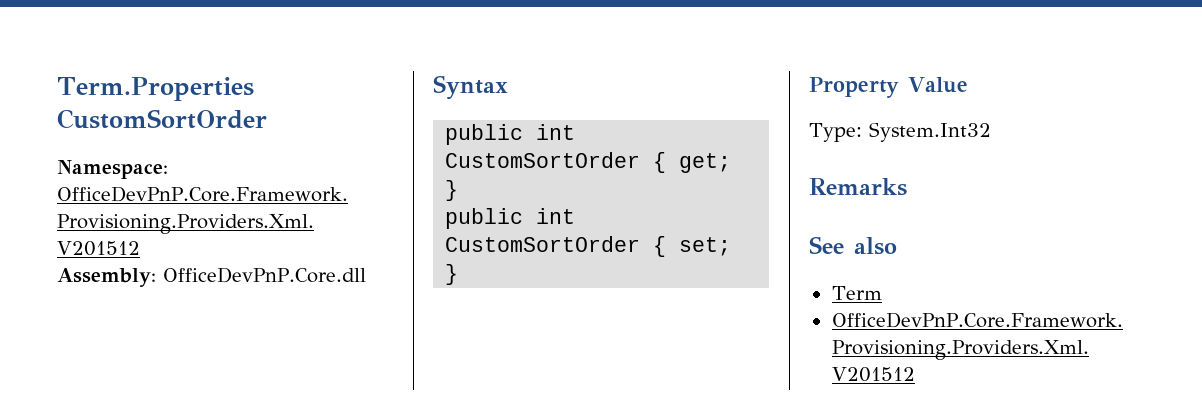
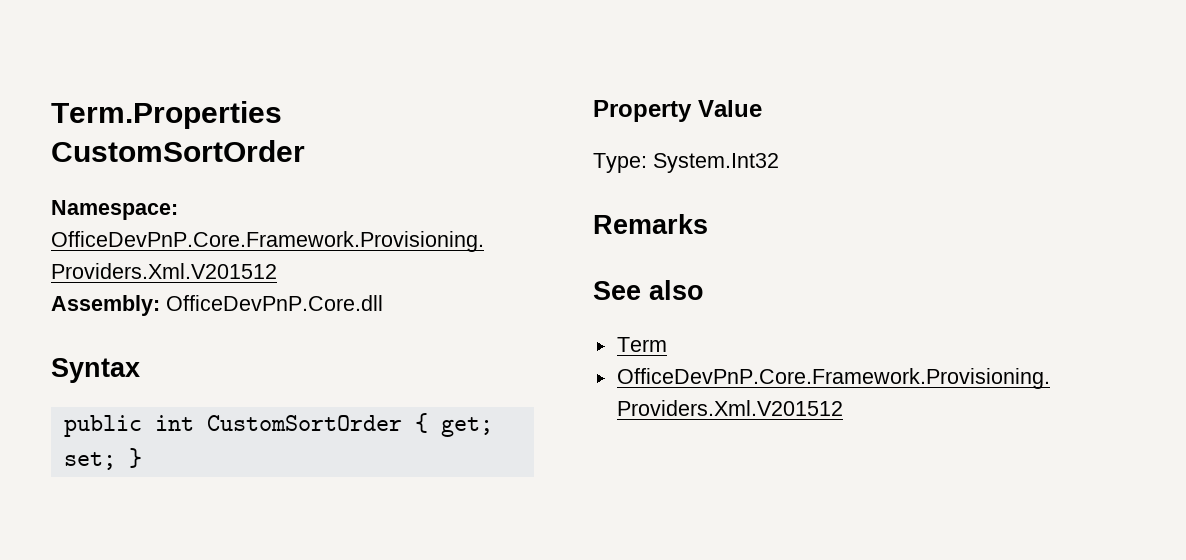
[445,180,459,201] [445,208,576,229] [445,236,667,257] } // public int CustomSortOrder { -> (493, 427) none

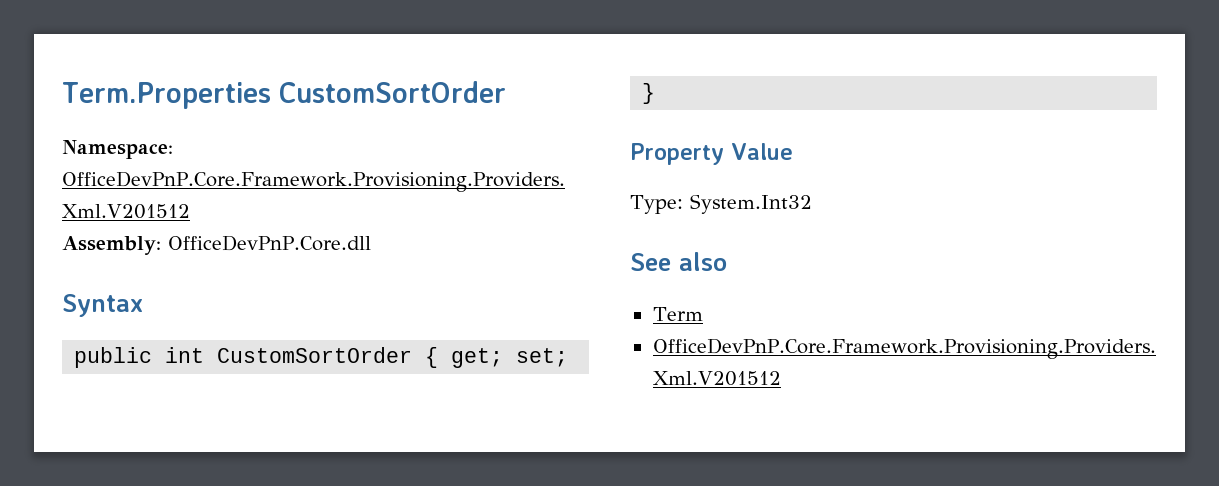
[593,214,708,234] // Remarks -> (812, 204) none

